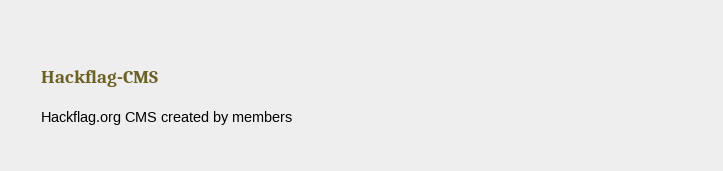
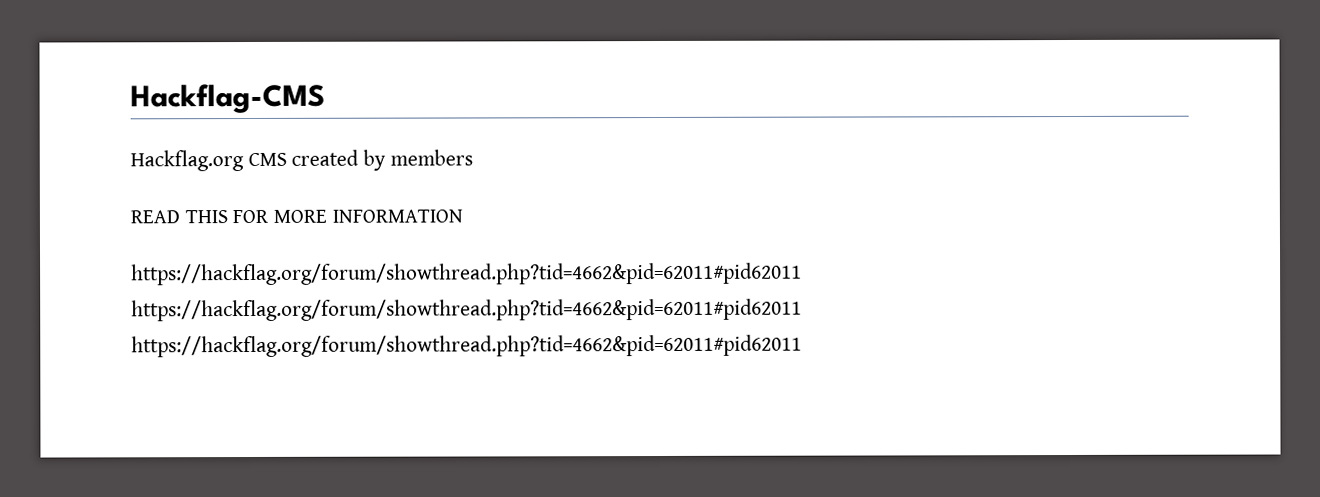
(292, 116) none -> [130,209,463,224] [131,262,802,286] [131,298,802,322] [131,334,802,358] // READ THIS FOR MORE INFORMATION // https://hackflag.org/forum/showthread.php?tid=4662&pid=62011#pid62011 https://hackflag.org/forum/showthread.php?tid=4662&pid=62011#pid62011 https://hackflag.org/forum/showthread.php?tid=4662&pid=62011#pid62011

